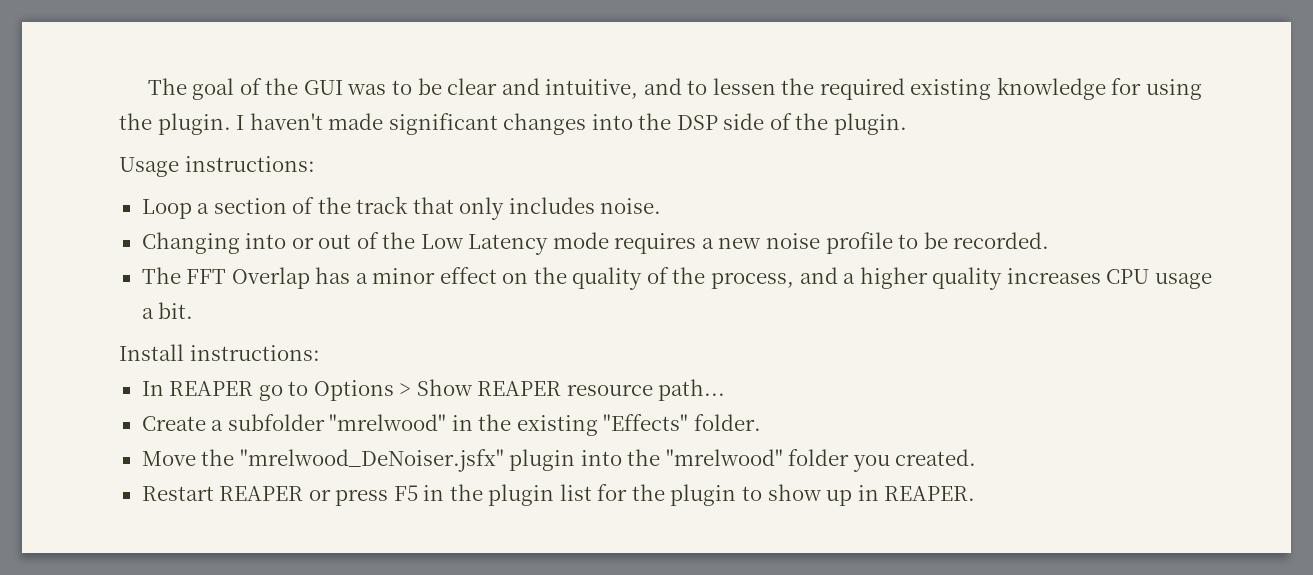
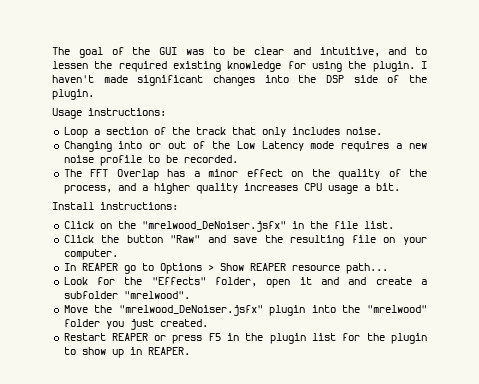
(320, 353) none -> [63,221,394,232] [63,235,427,246] [63,249,118,260] // Click on the "mrelwood_DeNoiser.jsfx" in the file list. // Click the button "Raw" and save the resulting file on your computer.
[141,414,761,436] Create a subfolder "mrelwood" in the existing "Effects" folder. -> [63,277,428,288] [63,291,190,299] Look for the "Effects" folder, open it and and create a subfolder "mrelwood".
(890, 463) none -> [129,319,154,330] just

